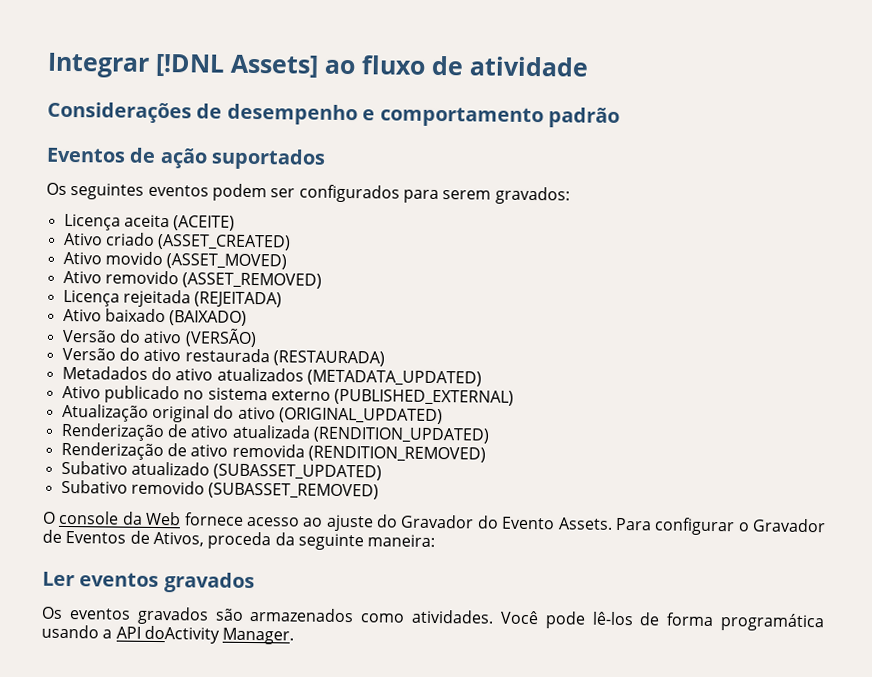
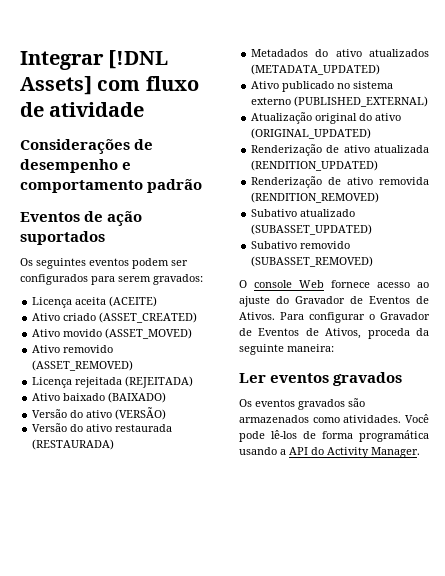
[324,59,356,75] ao -> [97,80,141,91] com
[121,511,143,525] da -> (292, 284) none
[476,515,613,530] do Evento Assets. -> [350,296,429,304] [239,312,275,320] de Eventos de Ativos.
[143,625,220,644] doActivity -> [311,447,369,458] do Activity

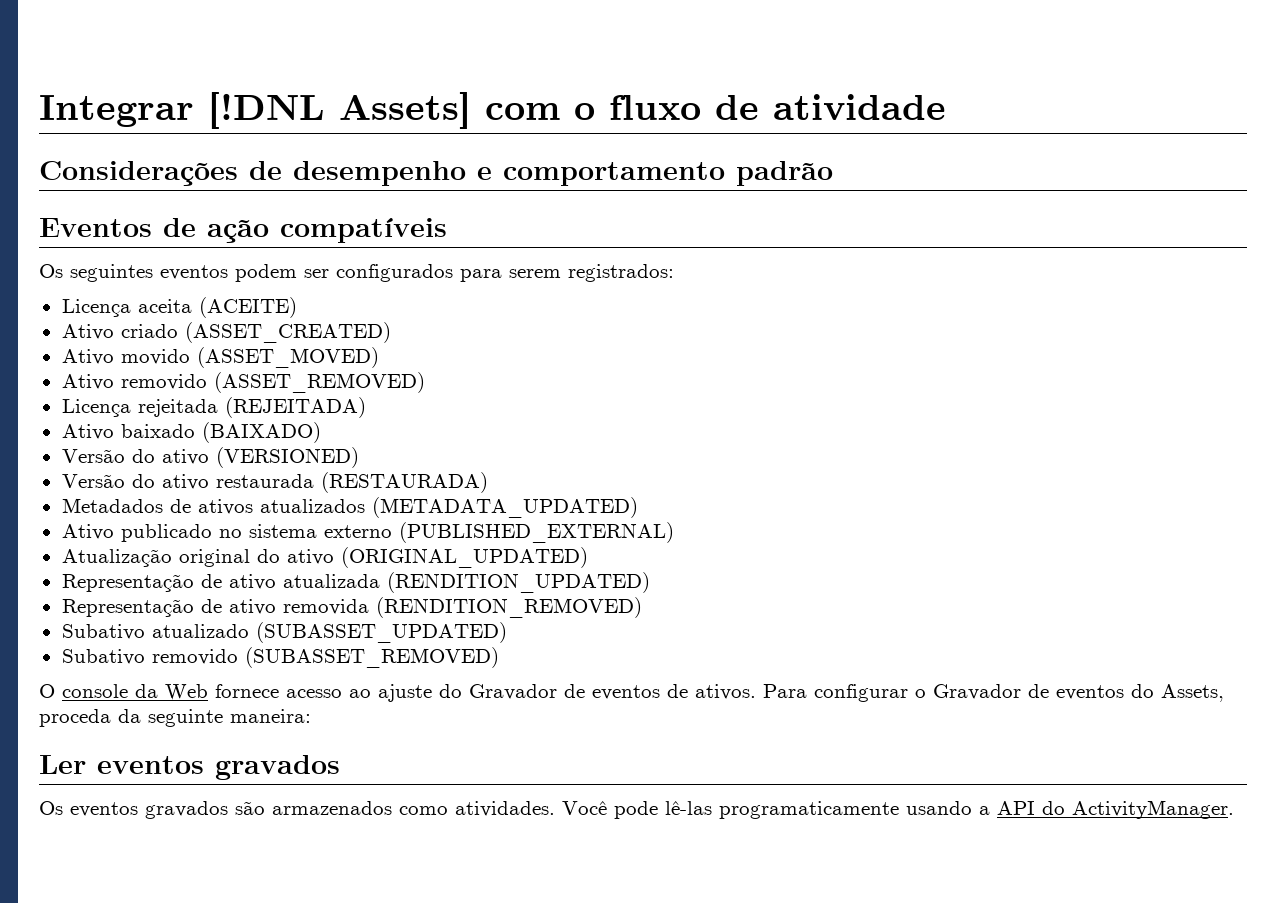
(141, 85) none -> [574,103,595,120] o
[20,231,105,245] suportados -> [280,218,447,243] compatíveis
[153,274,203,285] gravados: -> [568,264,674,282] registrados:
[115,407,167,420] (VERSÃO) -> [215,447,359,468] (VERSIONED)
[315,49,362,57] do ativo -> [169,499,253,515] de ativos
[251,144,323,156] Renderização -> [61,574,194,592] Representação
[251,176,323,188] Renderização -> [61,599,194,617] Representação
(292, 284) none -> [135,684,158,698] da
[369,296,429,304] [239,312,275,320] Eventos de Ativos. -> [592,684,756,700] eventos de ativos.
[258,328,362,339] Eventos de Ativos, -> [1056,684,1224,702] eventos do Assets,
[271,430,429,442] lê-los de forma programática -> [665,801,899,819] lê-las programaticamente
[327,447,420,458] Activity Manager. -> [1072,800,1234,819] ActivityManager.

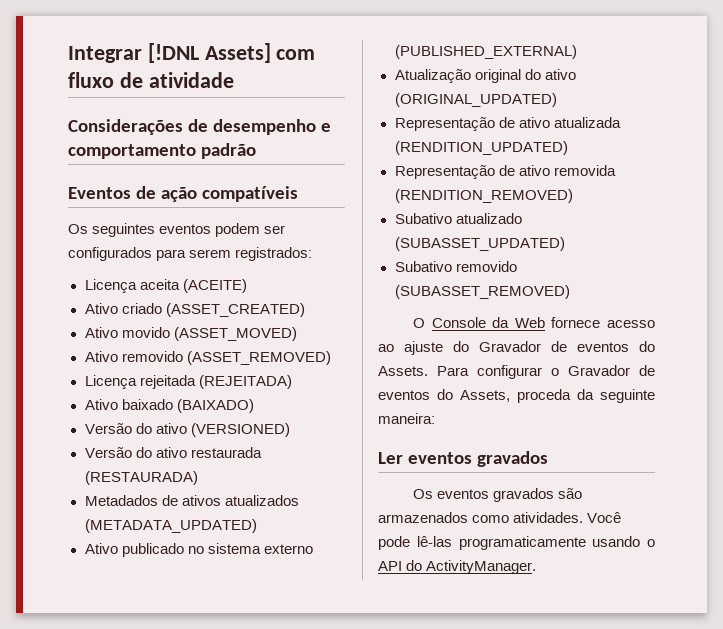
[574,103,595,120] o -> (316, 54) none
[62,684,128,698] console -> [431,317,486,328] Console
[667,684,756,700] de ativos. -> [639,341,655,352] [378,366,428,376] do Assets.
[979,806,990,815] a -> [647,539,655,547] o

